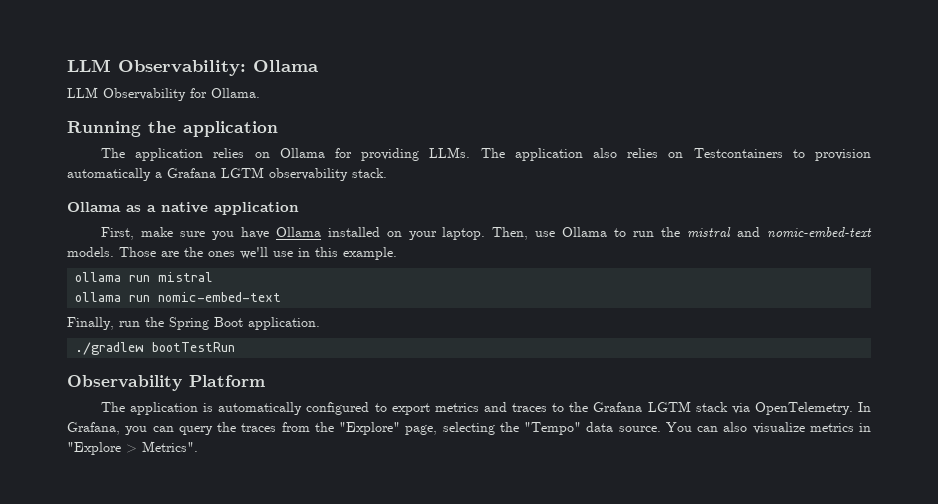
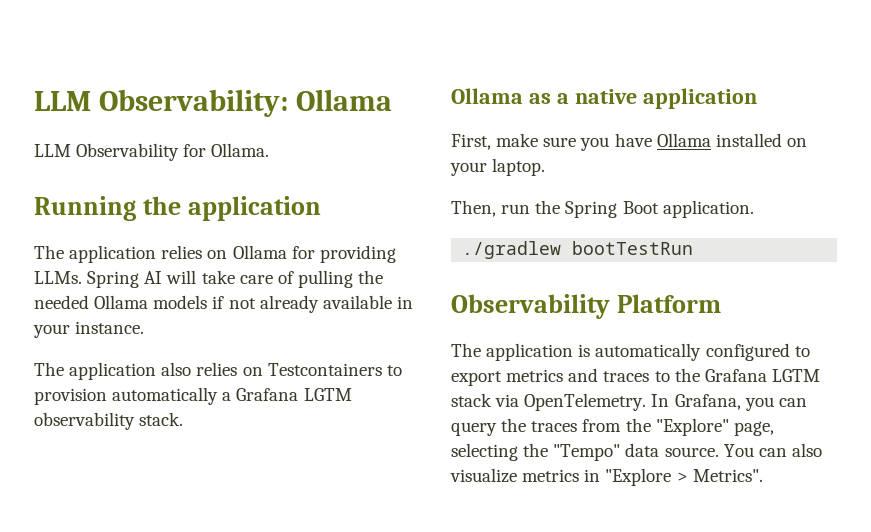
(471, 152) none -> [87,270,384,288] [34,295,413,313] [33,321,145,338] Spring AI will take care of pulling the needed Ollama models if not already available in your instance. //
[492,227,872,240] [67,247,397,260] [75,272,214,282] [75,292,282,302] [67,317,114,330] Then, use Ollama to run the mistral and nomic-embed-text models. Those are the ones we'll use in this example. // ollama run mistral // ollama run nomic-embed-text // Finally, -> [451,200,496,217] // Then,

